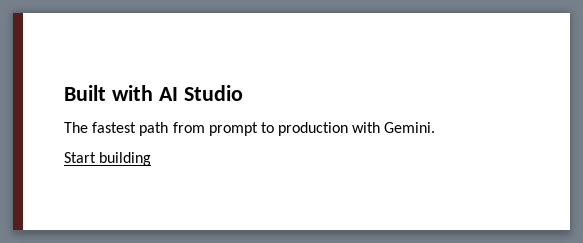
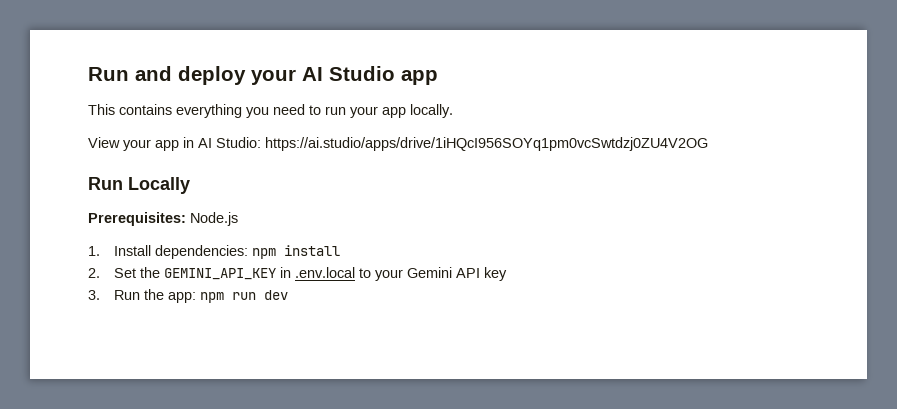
[64,85,243,101] [64,122,436,136] [64,152,152,166] Built with AI Studio // The fastest path from prompt to production with Gemini. // Start building -> [88,66,438,85] [88,104,453,118] [88,137,708,151] [88,177,190,194] [88,212,238,226] [88,245,341,259] [88,267,508,281] [88,289,289,303] Run and deploy your AI Studio app // This contains everything you need to run your app locally. // View your app in AI Studio: https://ai.studio/apps/drive/1iHQcI956SOYq1pm0vcSwtdzj0ZU4V2OG // Run Locally // Prerequisites: Node.js // 1. Install dependencies: npm install // 2. Set the GEMINI_API_KEY in .env.local to your Gemini API key // 3. Run the app: npm run dev

